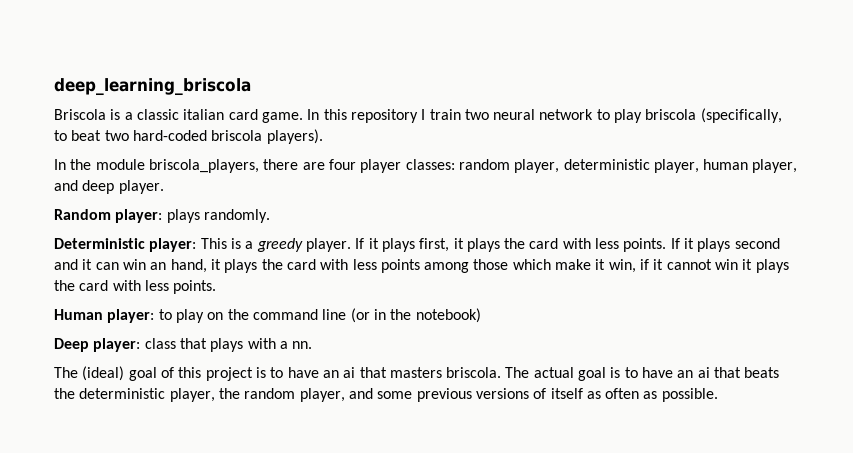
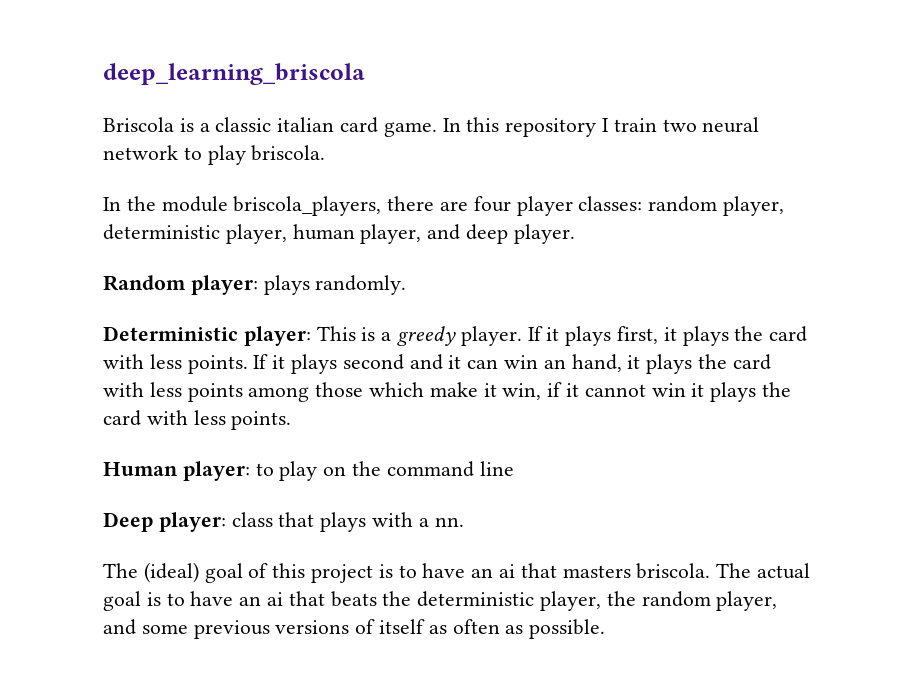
[645,108,782,123] [54,129,323,144] briscola (specifically, to beat two hard-coded briscola players). -> [251,145,326,161] briscola.
[350,308,481,323] (or in the notebook) -> (514, 468) none

